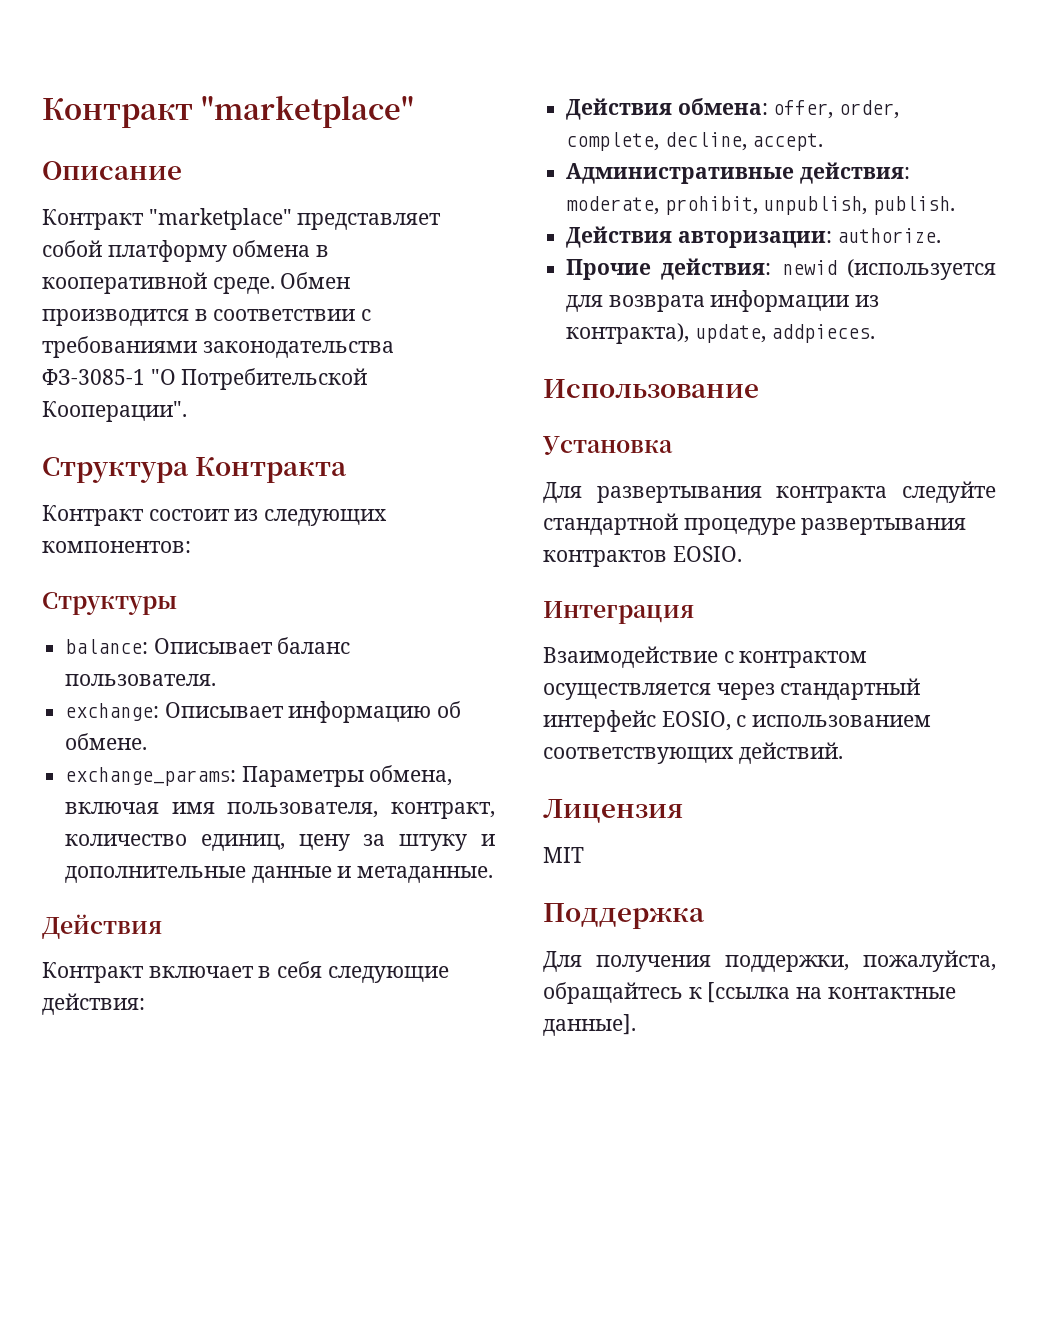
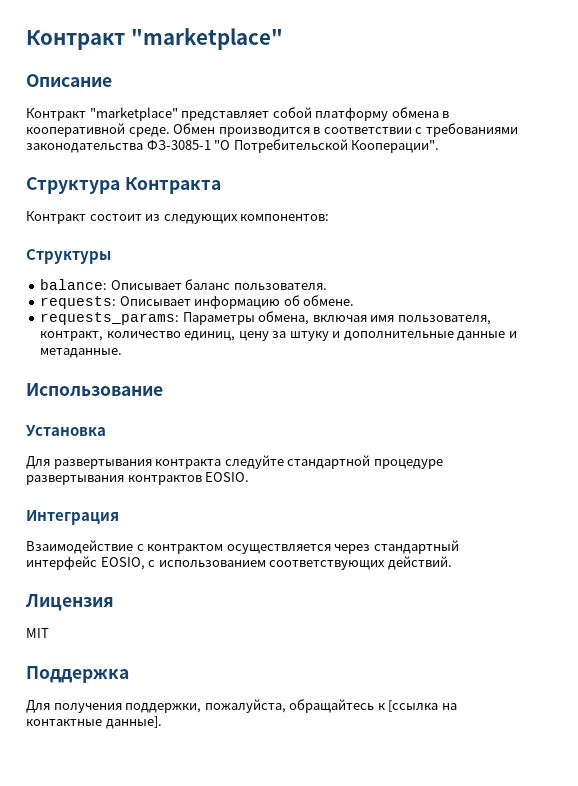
[65,703,160,721] exchange: -> [40,296,117,309] requests:
[65,767,237,786] exchange_params: -> [40,312,180,325] requests_params:
[42,914,162,939] [42,961,449,983] [42,993,145,1015] [566,98,900,120] [566,132,824,151] [566,162,910,184] [566,196,956,215] [566,226,942,248] [566,258,996,280] [566,290,880,312] [566,323,876,344] // Действия // Контракт включает в себя следующие действия: // Действия обмена: offer, order, complete, decline, accept. // Административные действия: moderate, prohibit, unpublish, publish. // Действия авторизации: authorize. // Прочие действия: newid (используется для возврата информации из контракта), update, addpieces. -> (123, 353) none

